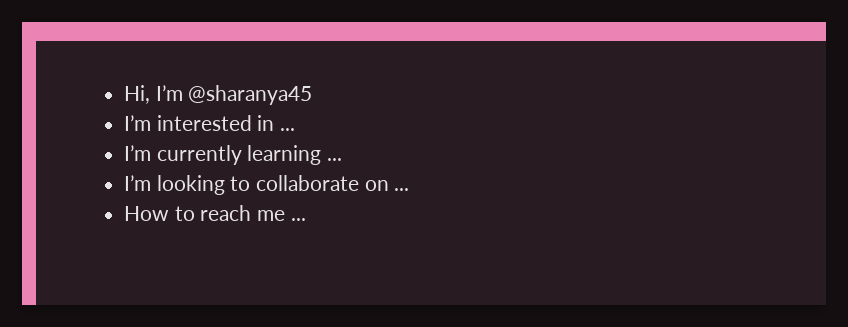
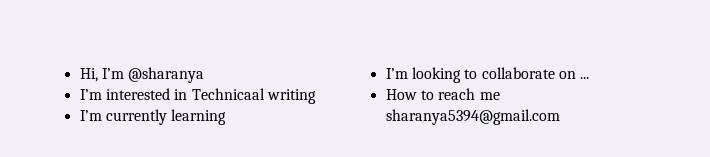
[188,85,313,105] @sharanya45 -> [128,67,205,83] @sharanya
[280,128,296,131] ... -> [191,88,316,104] Technicaal writing
[327,158,343,161] ... -> (227, 117) none
[290,218,306,221] ... -> [385,109,560,125] sharanya5394@gmail.com

